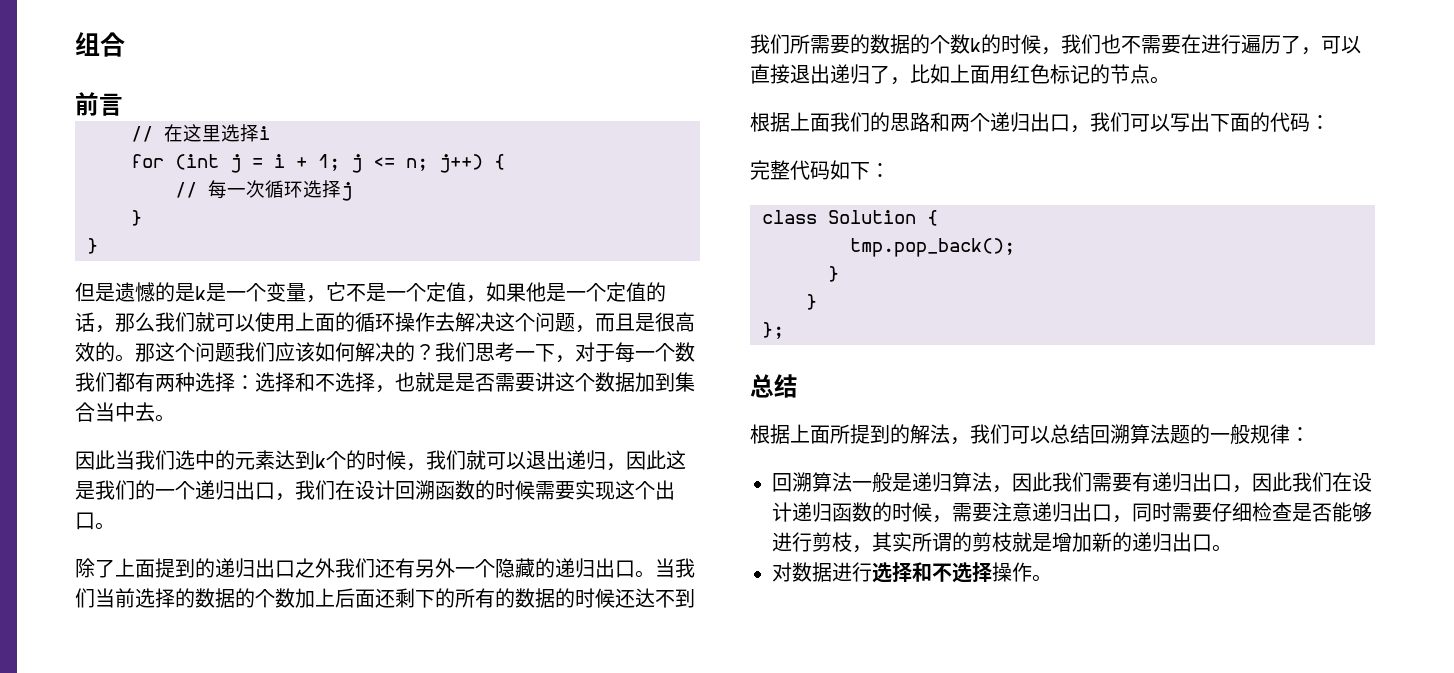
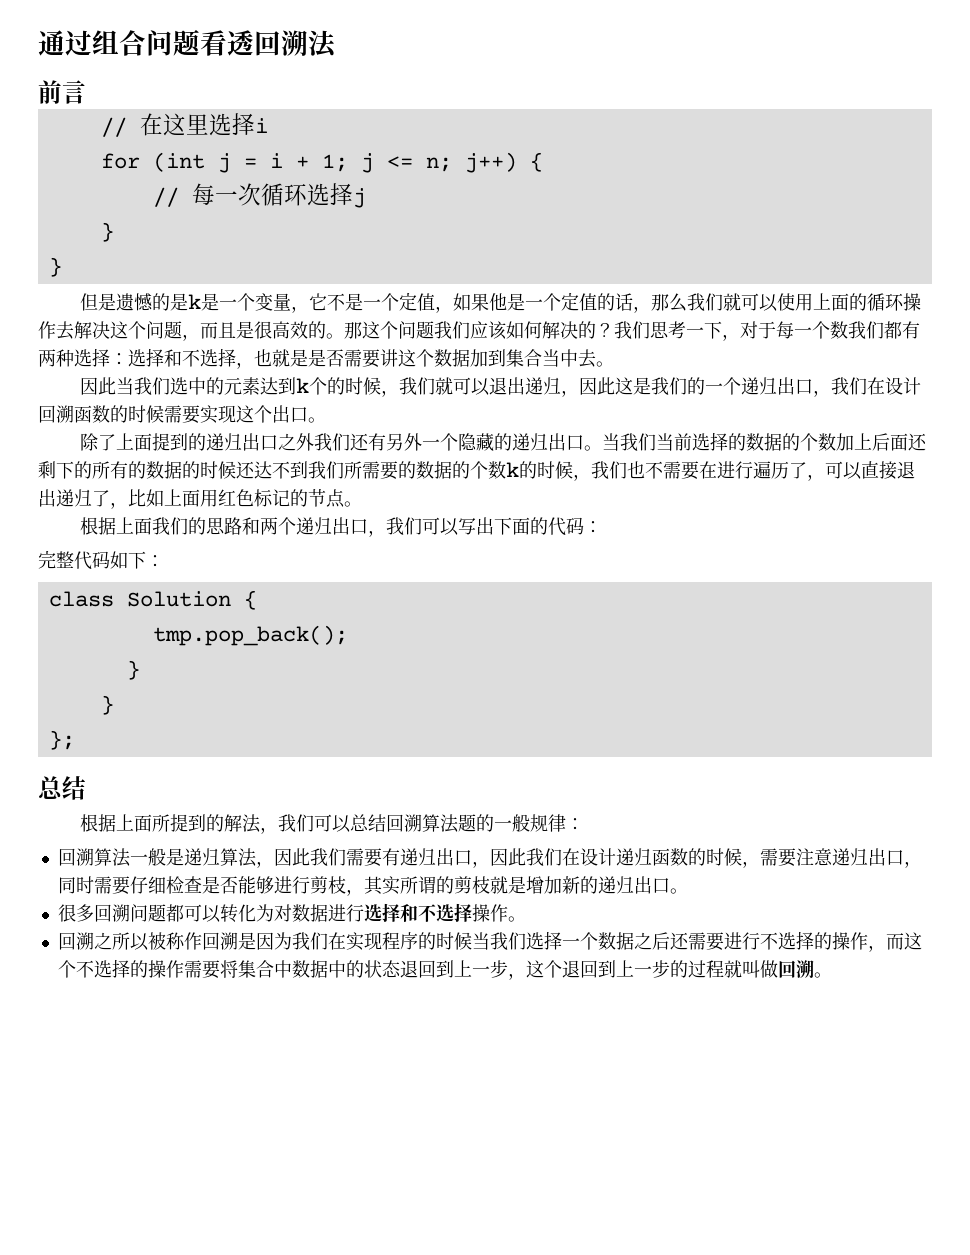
(75, 44) none -> [38,30,92,56] 通过
(125, 44) none -> [146,29,337,58] 问题看透回溯法
(1232, 548) none -> [57,904,274,923] 很多回溯问题都可以转化为
(1052, 578) none -> [57,931,922,952] [57,959,832,980] // 回溯之所以被称作回溯是因为我们在实现程序的时候当我们选择一个数据之后还需要进行不选择的操作，而这个不选择的操作需要将集合中数据中的状态退回到上一步，这个退回到上一步的过程就叫做回溯。

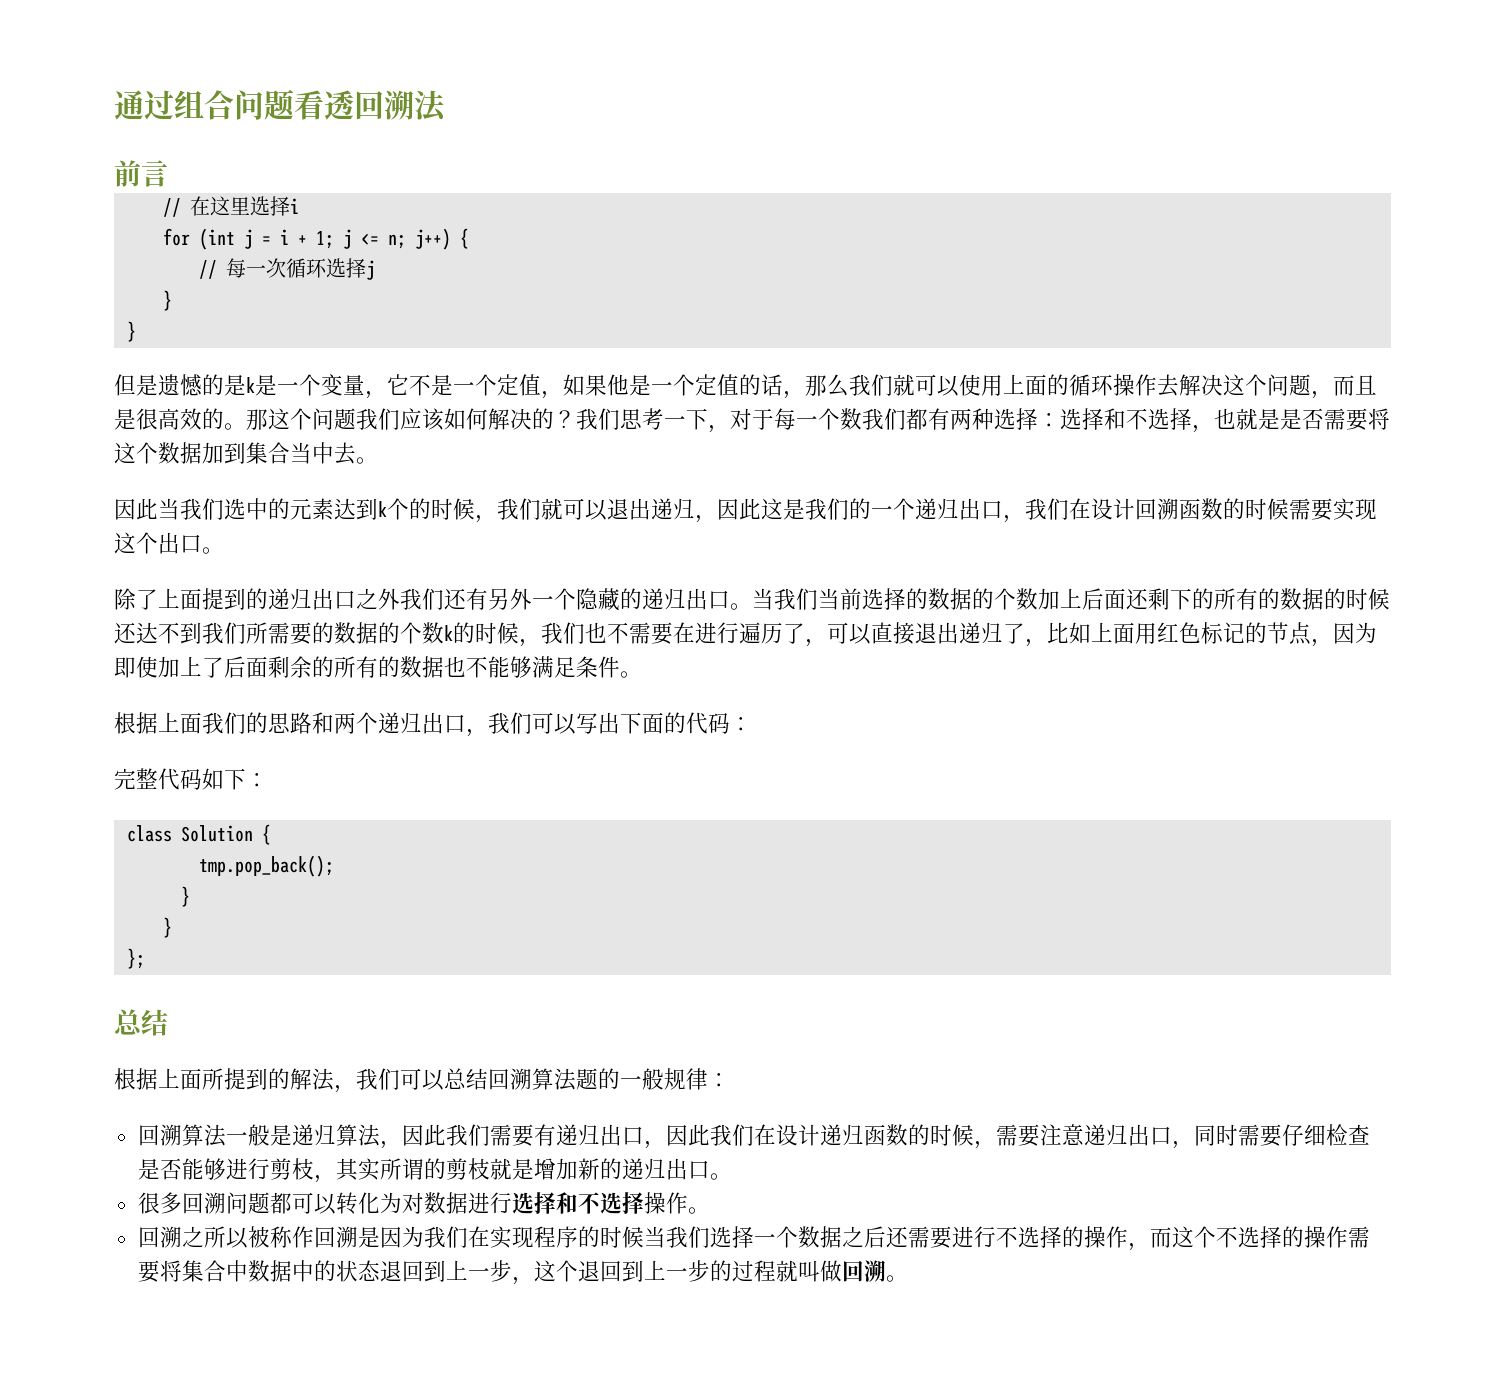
[380,349,398,367] 讲 -> [1368,408,1390,430] 将
(345, 498) none -> [1311,622,1377,647] [114,656,620,678] ，因为即使加上了后面剩余的所有的数据也不能够满足条件

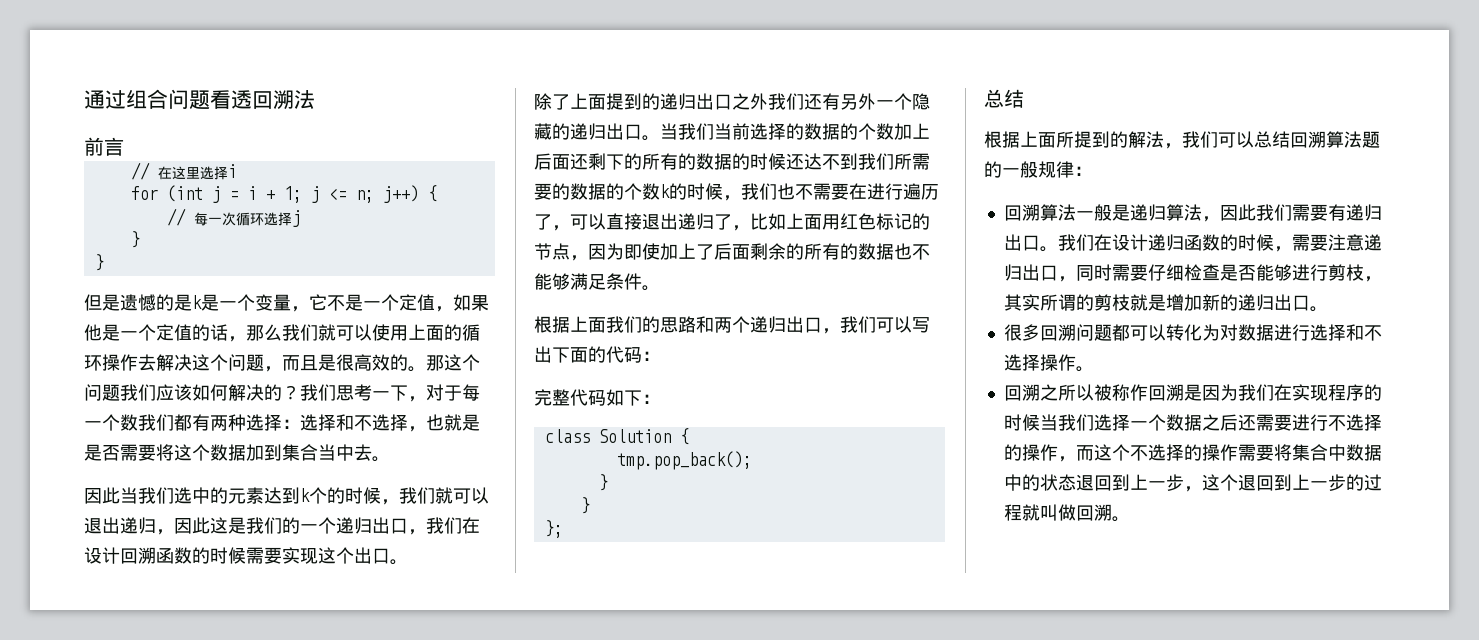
[643,1124,710,1149] ，因此 -> [1039,246,1058,252] 。

